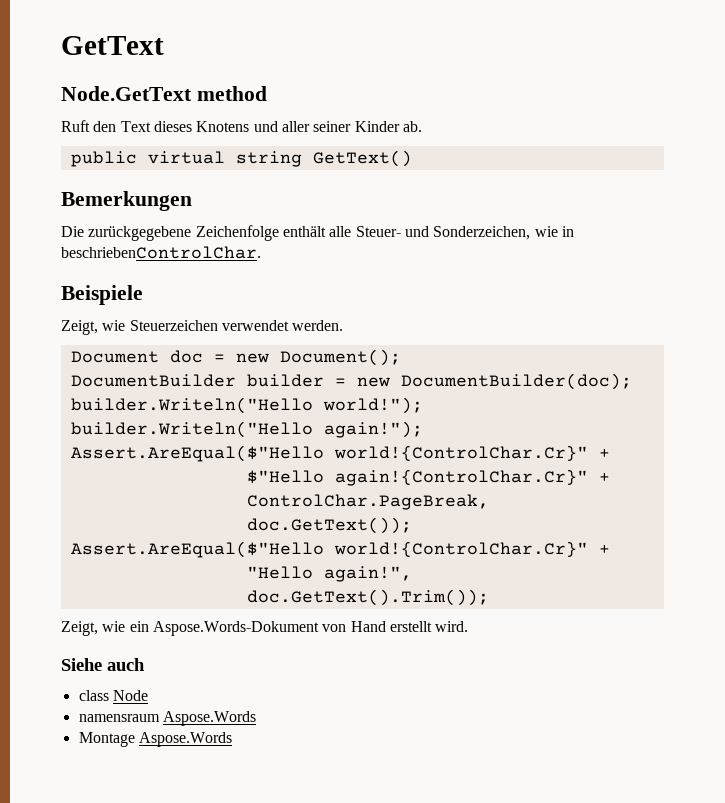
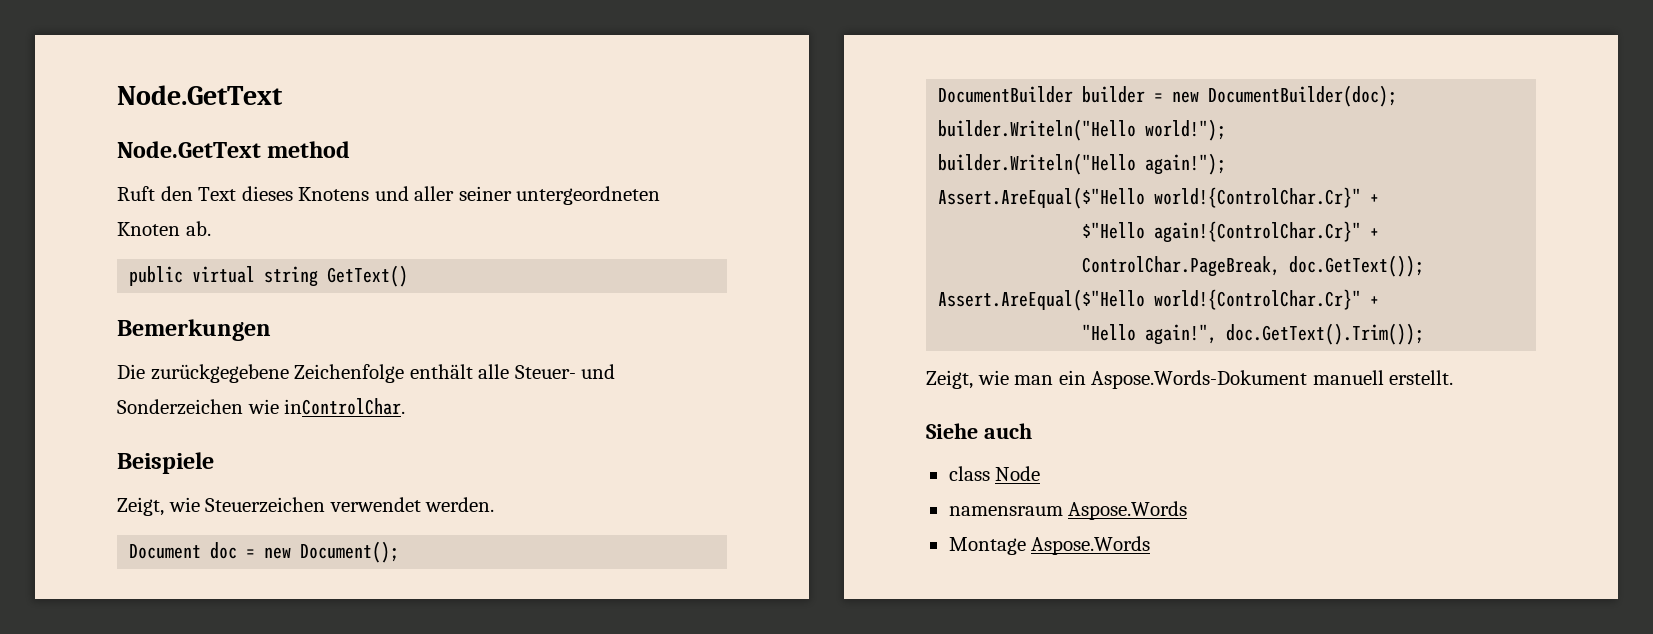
[61,36,164,55] GetText -> [117,85,283,105] Node.GetText
[354,121,400,132] Kinder -> [516,186,661,205] [117,222,180,236] untergeordneten Knoten
[433,226,574,240] [61,246,261,259] Sonderzeichen, wie in beschriebenControlChar. -> [117,398,406,415] Sonderzeichen wie inControlChar.
(126, 626) none -> [1014,375,1054,385] man
[322,621,469,632] von Hand erstellt wird. -> [1312,370,1454,385] manuell erstellt.

